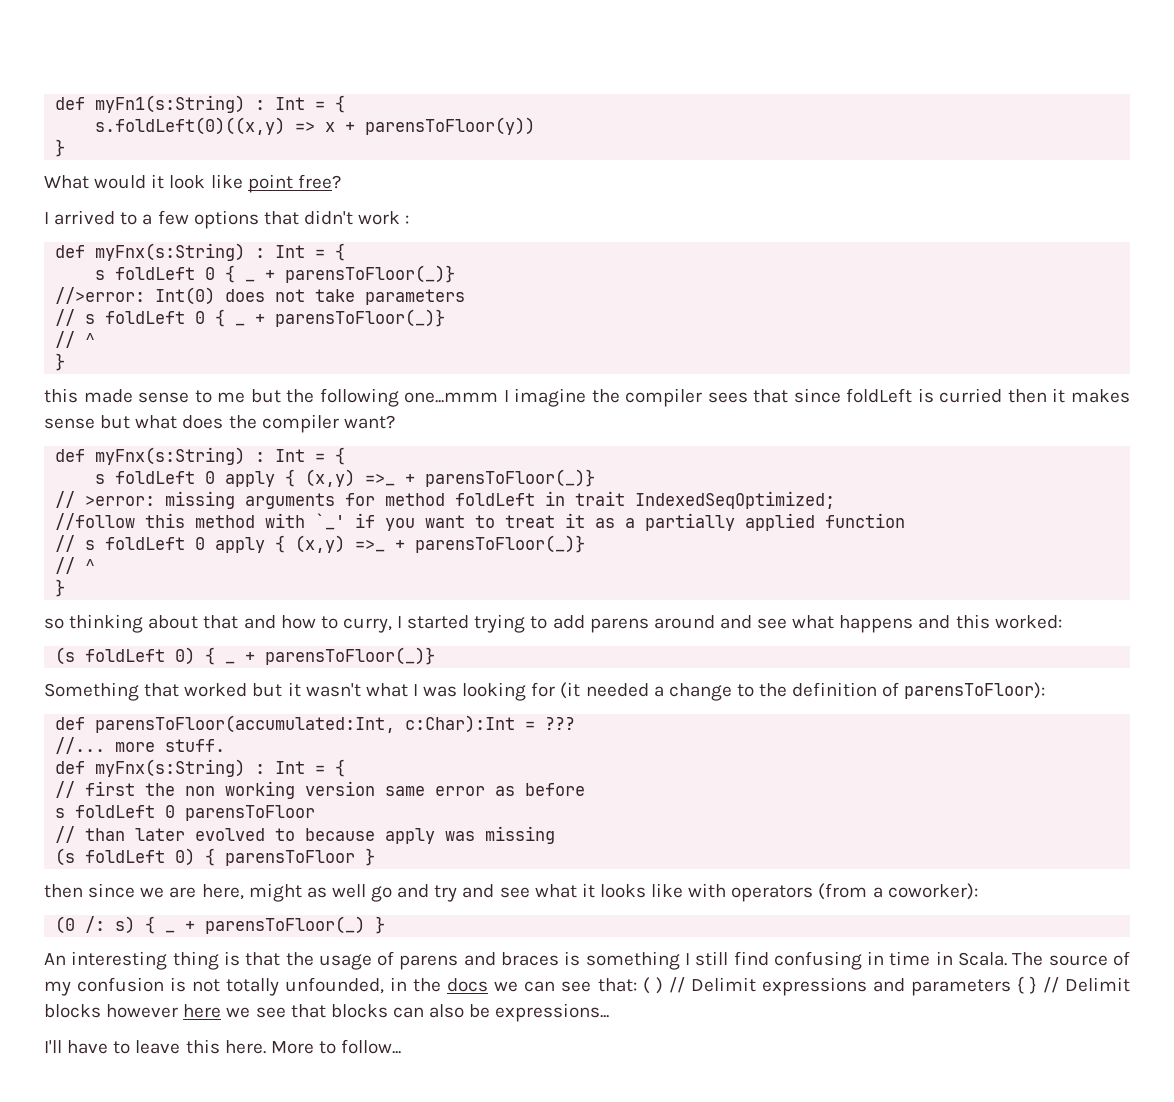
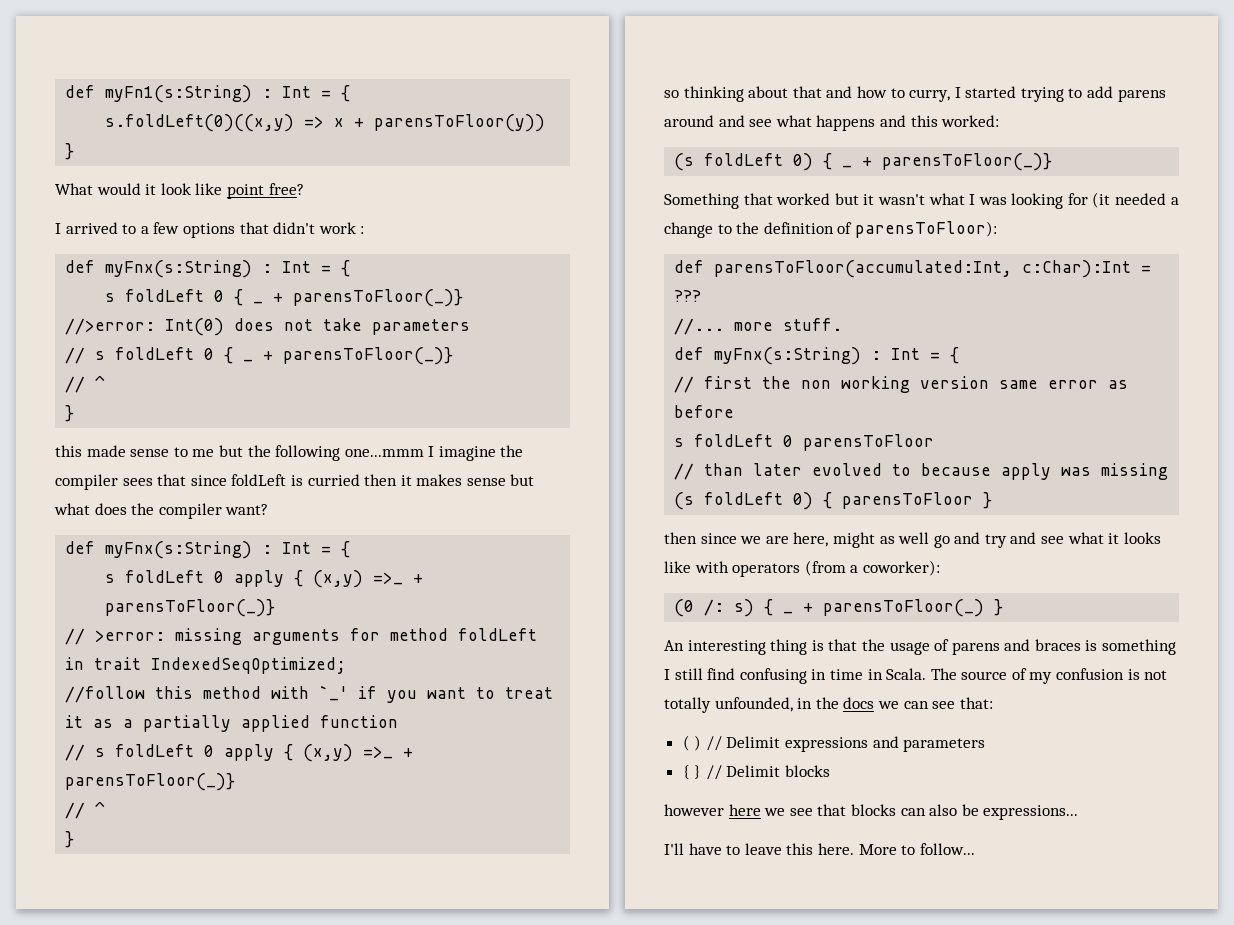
(637, 985) none -> (993, 703) //
(1011, 987) none -> (986, 745) //
(101, 1011) none -> (831, 771) //

